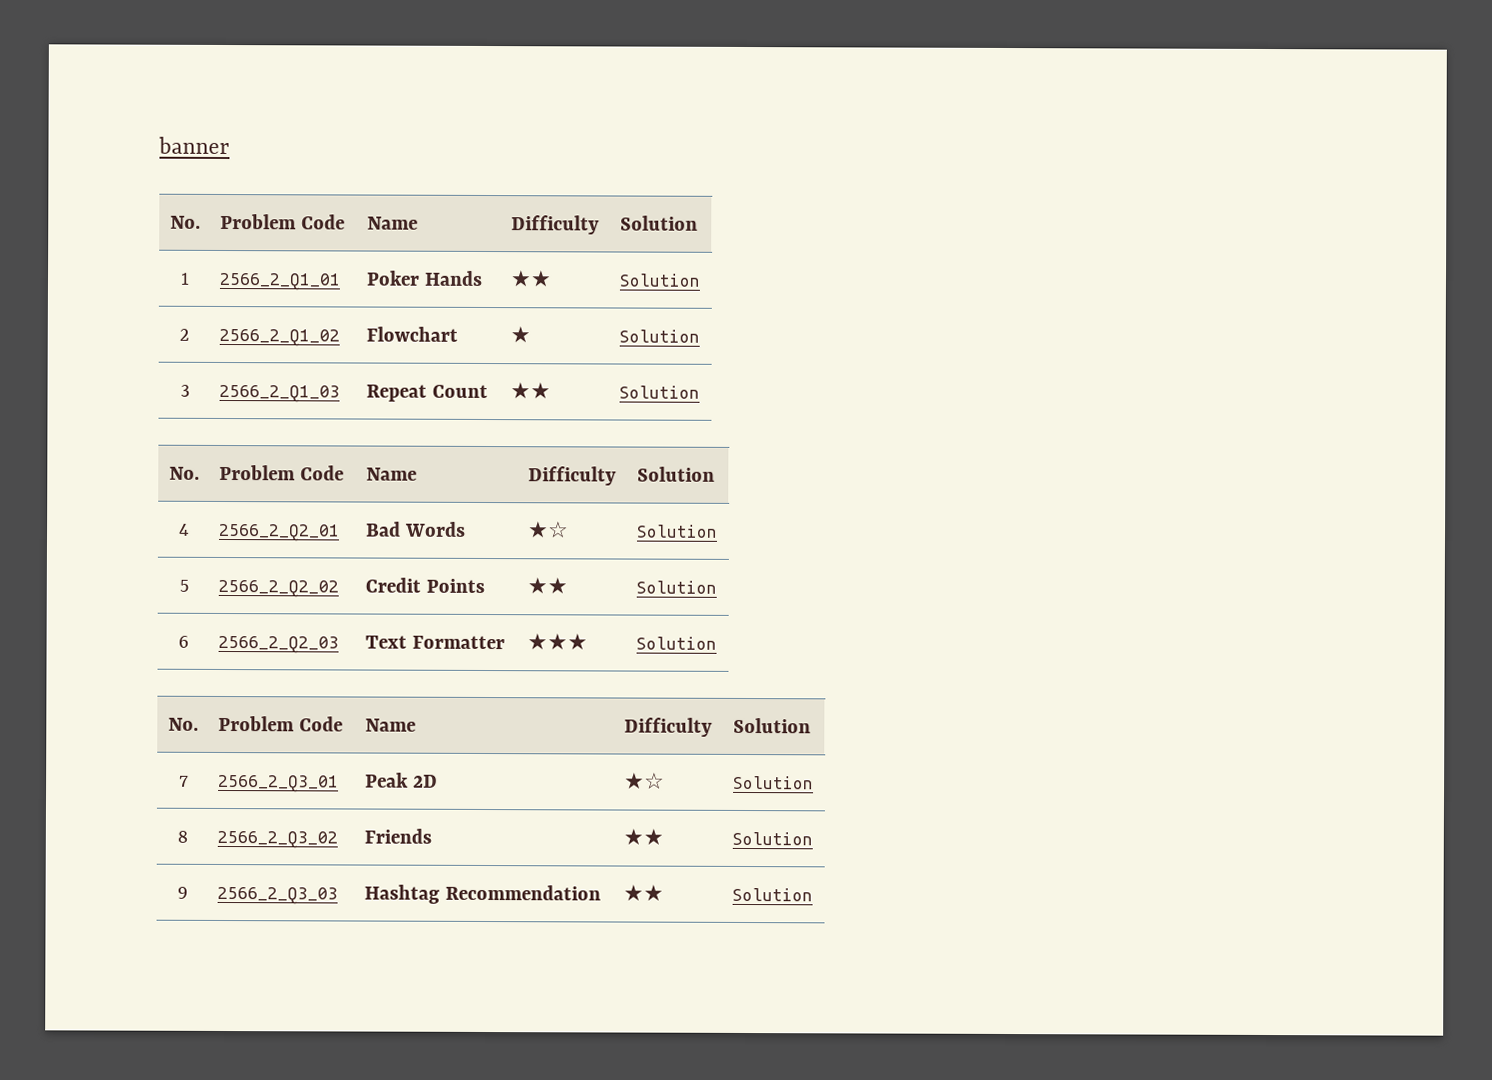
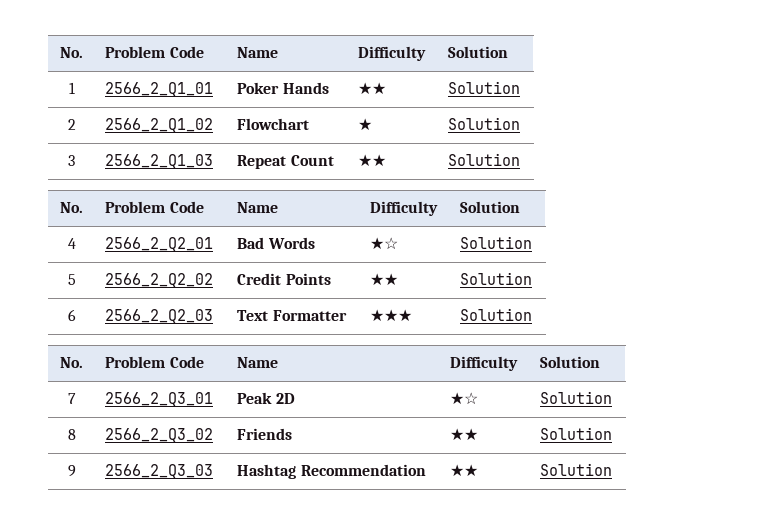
[158,136,230,155] banner // -> (60, 52) none

